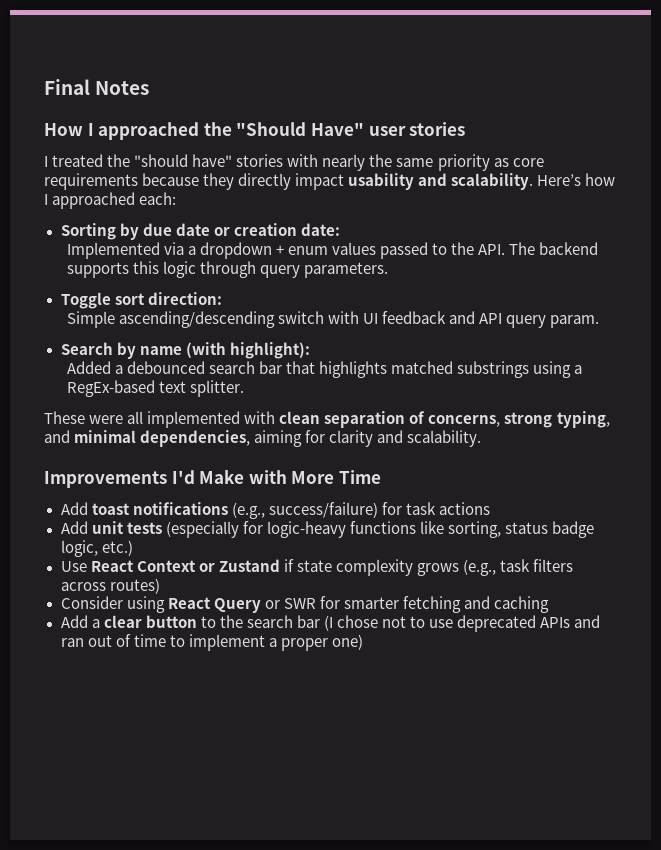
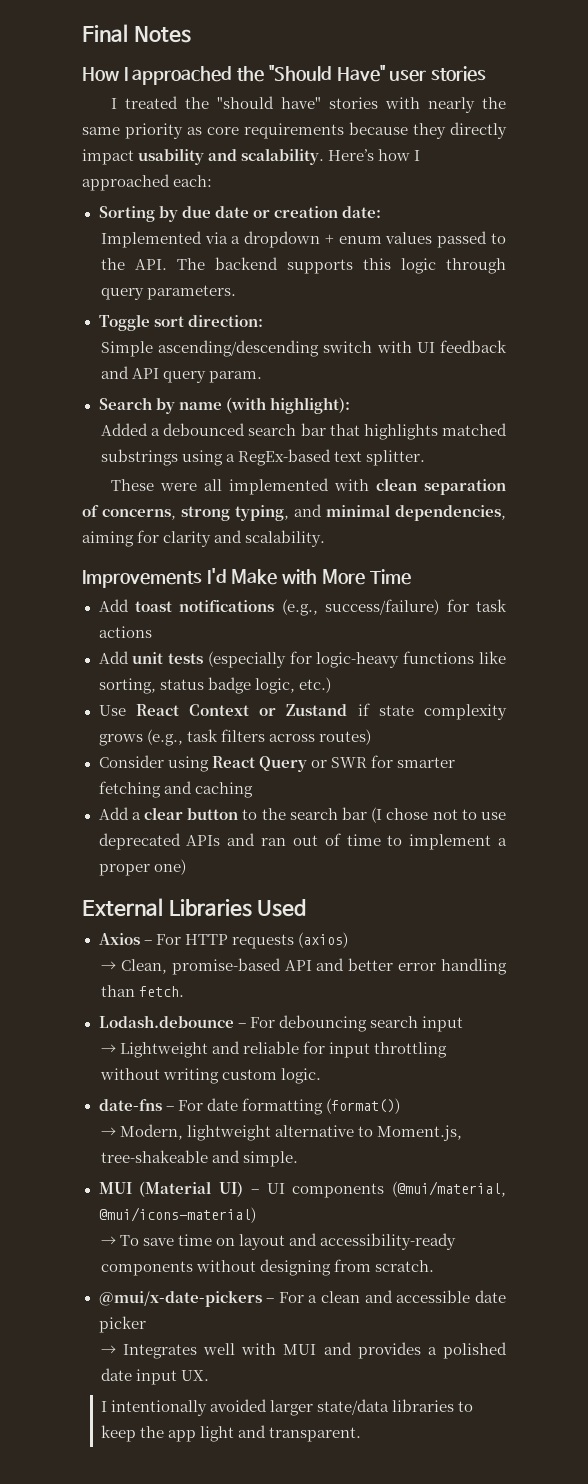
(363, 642) none -> [82,898,307,917] [98,932,348,949] [100,958,508,975] [100,985,184,997] [98,1015,463,1032] [100,1041,448,1058] [99,1068,322,1084] [98,1098,400,1115] [100,1124,463,1141] [100,1150,298,1167] [98,1181,506,1198] [98,1207,256,1223] [100,1233,457,1250] [100,1259,435,1276] [98,1290,507,1307] [98,1316,146,1333] [100,1342,508,1359] [100,1368,209,1385] [100,1399,474,1416] [100,1425,362,1442] // External Libraries Used // Axios – For HTTP requests (axios) // → Clean, promise-based API and better error handling than fetch. // Lodash.debounce – For debouncing search input // → Lightweight and reliable for input throttling without writing custom logic. // date-fns – For date formatting (format()) // → Modern, lightweight alternative to Moment.js, tree-shakeable and simple. // MUI (Material UI) – UI components (@mui/material, @mui/icons-material) // → To save time on layout and accessibility-ready components without designing from scratch. // @mui/x-date-pickers – For a clean and accessible date picker // → Integrates well with MUI and provides a polished date input UX. // I intentionally avoided larger state/data libraries to keep the app light and transparent.

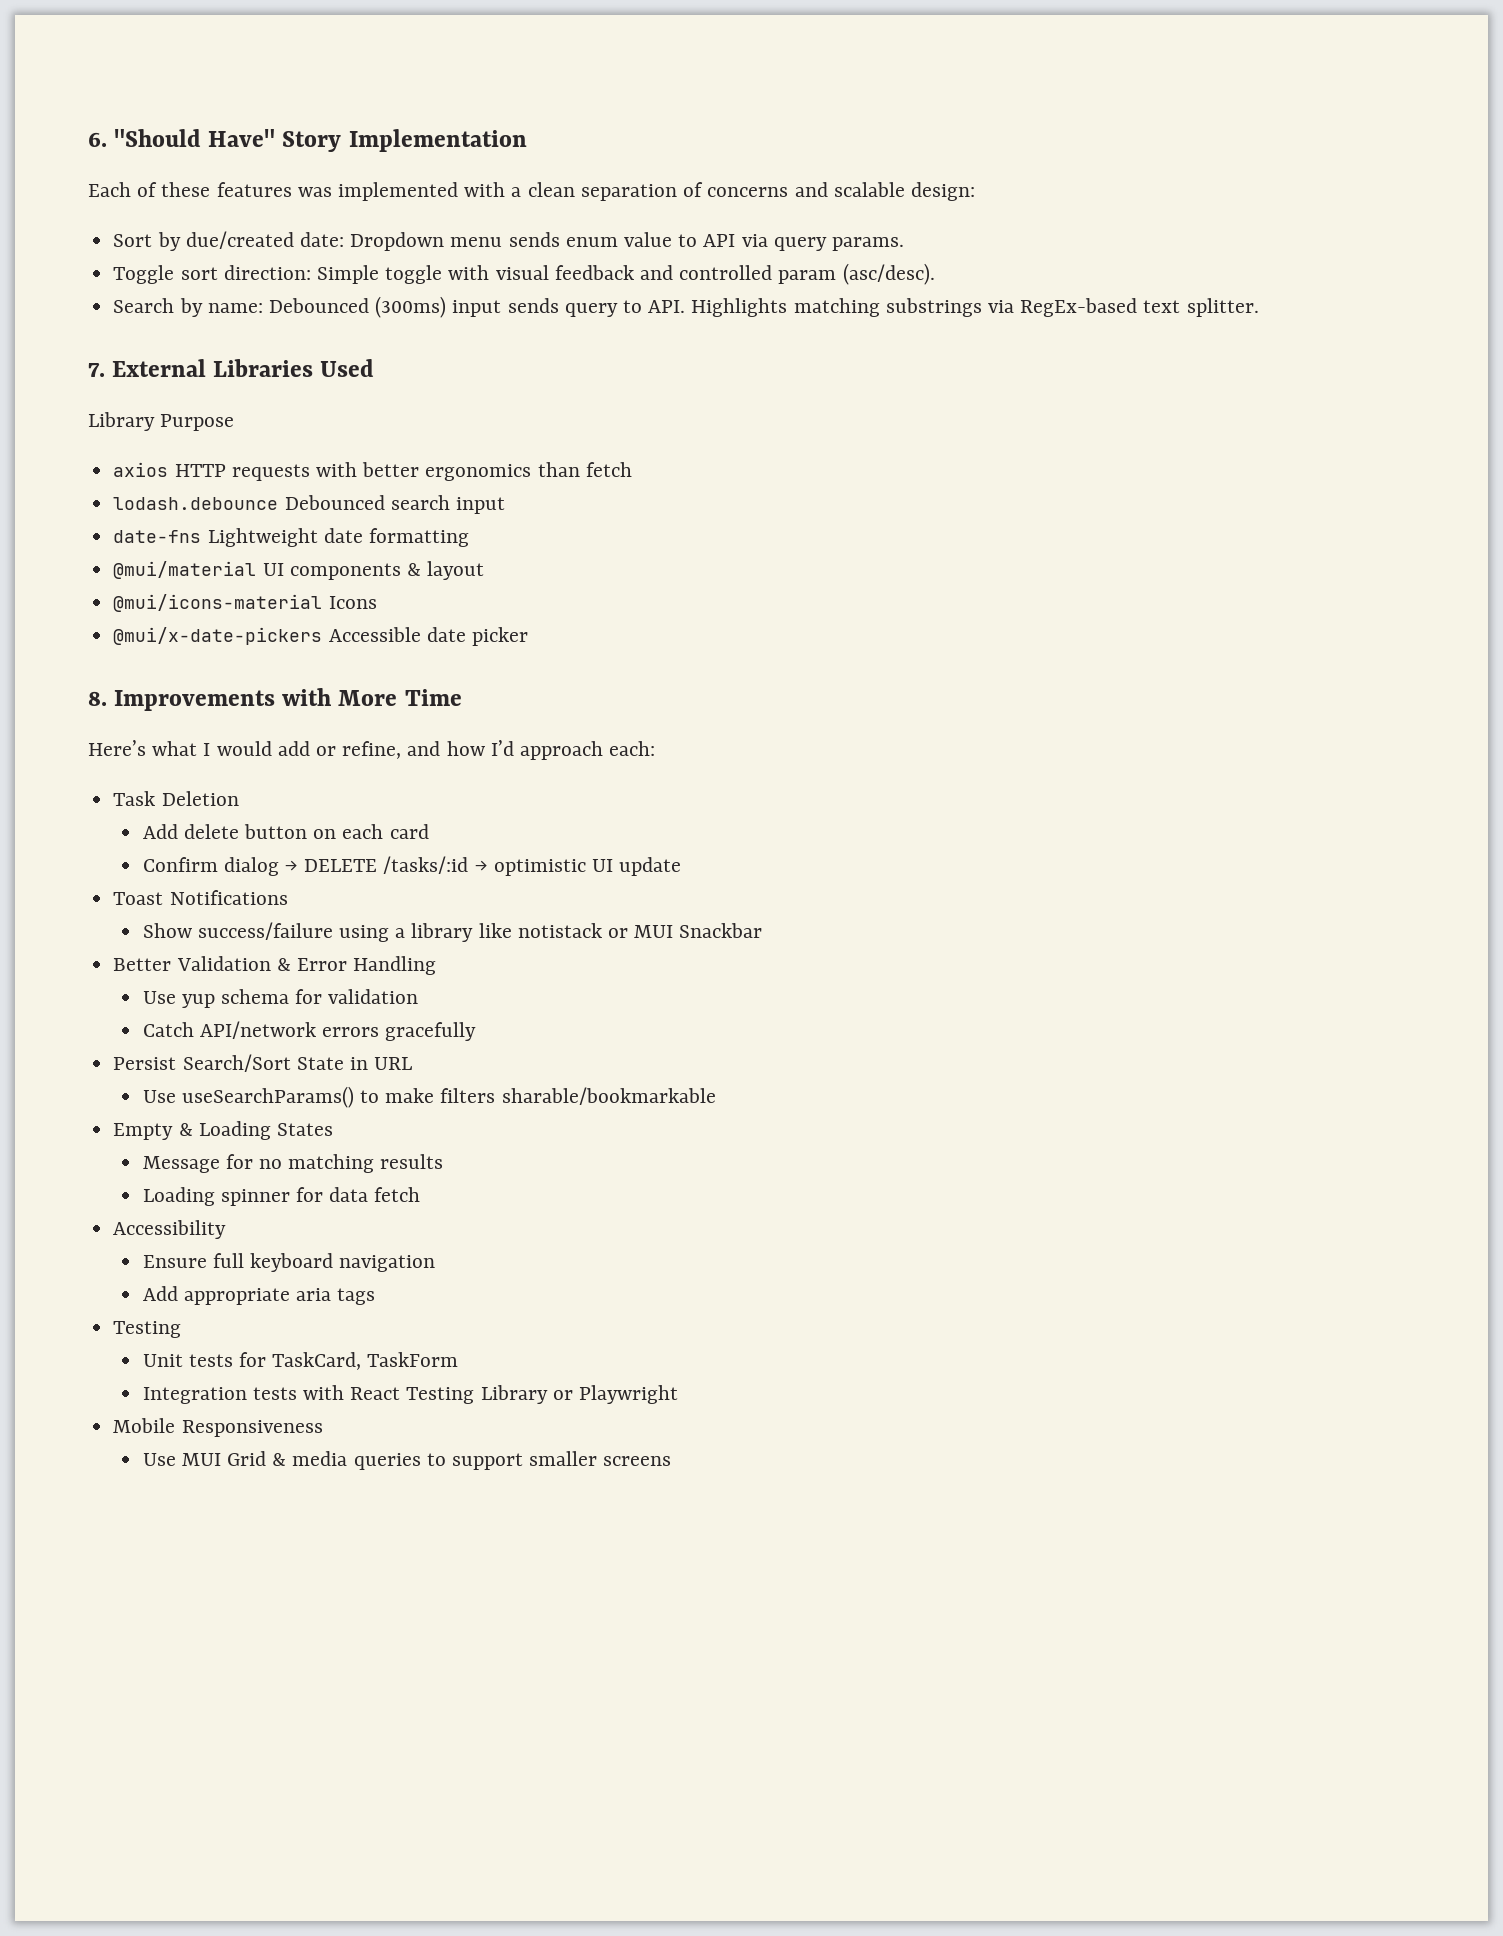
[82,24,191,43] [82,65,487,85] [111,96,506,113] [82,122,507,139] [82,148,421,165] [82,174,213,191] [98,206,381,222] [100,231,507,248] [100,257,507,274] [100,285,236,300] [98,314,263,331] [100,340,508,357] [100,366,263,383] [98,397,350,414] [100,423,508,440] [100,449,426,466] [111,478,506,495] [82,504,506,521] [82,530,326,547] [82,568,411,588] [98,599,507,616] [98,626,152,638] [98,651,506,668] [98,677,331,694] [98,703,508,720] [98,729,371,746] [98,755,455,772] [98,781,253,798] [98,807,506,823] [98,833,507,850] [98,859,186,876] [82,898,307,917] [98,932,348,949] [100,958,508,975] [100,985,184,997] [98,1015,463,1032] [100,1041,448,1058] [99,1068,322,1084] [98,1098,400,1115] [100,1124,463,1141] [100,1150,298,1167] [98,1181,506,1198] [98,1207,256,1223] [100,1233,457,1250] [100,1259,435,1276] [98,1290,507,1307] [98,1316,146,1333] [100,1342,508,1359] [100,1368,209,1385] [100,1399,474,1416] [100,1425,362,1442] Final Notes // How I approached the "Should Have" user stories // I treated the "should have" stories with nearly the same priority as core requirements because they directly impact usability and scalability. Here’s how I approached each: // Sorting by due date or creation date: // Implemented via a dropdown + enum values passed to the API. The backend supports this logic through query parameters. // Toggle sort direction: // Simple ascending/descending switch with UI feedback and API query param. // Search by name (with highlight): // Added a debounced search bar that highlights matched substrings using a RegEx-based text splitter. // These were all implemented with clean separation of concerns, strong typing, and minimal dependencies, aiming for clarity and scalability. // Improvements I'd Make with More Time // Add toast notifications (e.g., success/failure) for task actions // Add unit tests (especially for logic-heavy functions like sorting, status badge logic, etc.) // Use React Context or Zustand if state complexity grows (e.g., task filters across routes) // Consider using React Query or SWR for smarter fetching and caching // Add a clear button to the search bar (I chose not to use deprecated APIs and ran out of time to implement a proper one) // External Libraries Used // Axios – For HTTP requests (axios) // → Clean, promise-based API and better error handling than fetch. // Lodash.debounce – For debouncing search input // → Lightweight and reliable for input throttling without writing custom logic. // date-fns – For date formatting (format()) // → Modern, lightweight alternative to Moment.js, tree-shakeable and simple. // MUI (Material UI) – UI components (@mui/material, @mui/icons-material) // → To save time on layout and accessibility-ready components without designing from scratch. // @mui/x-date-pickers – For a clean and accessible date picker // → Integrates well with MUI and provides a polished date input UX. // I intentionally avoided larger state/data libraries to keep the app light and transparent. -> [88,129,527,152] [88,182,975,201] [113,231,905,251] [113,263,935,285] [113,296,1259,318] [88,359,375,377] [88,412,235,431] [113,462,632,481] [113,495,505,514] [113,528,469,547] [113,561,485,580] [113,594,377,612] [113,627,528,646] [88,688,462,711] [88,740,656,760] [113,791,239,806] [142,824,429,839] [142,856,682,876] [113,890,288,905] [142,922,763,942] [113,956,437,975] [142,989,419,1008] [142,1021,477,1041] [113,1054,413,1072] [142,1086,716,1108] [113,1121,333,1140] [142,1154,444,1173] [142,1187,421,1206] [113,1220,227,1239] [142,1253,436,1272] [142,1286,376,1305] [113,1321,182,1338] [142,1352,459,1370] [142,1385,679,1404] [113,1418,323,1437] [142,1451,672,1470] 6. "Should Have" Story Implementation // Each of these features was implemented with a clean separation of concerns and scalable design: // Sort by due/created date: Dropdown menu sends enum value to API via query params. // Toggle sort direction: Simple toggle with visual feedback and controlled param (asc/desc). // Search by name: Debounced (300ms) input sends query to API. Highlights matching substrings via RegEx-based text splitter. // 7. External Libraries Used // Library Purpose // axios HTTP requests with better ergonomics than fetch // lodash.debounce Debounced search input // date-fns Lightweight date formatting // @mui/material UI components & layout // @mui/icons-material Icons // @mui/x-date-pickers Accessible date picker // 8. Improvements with More Time // Here’s what I would add or refine, and how I’d approach each: // Task Deletion // Add delete button on each card // Confirm dialog → DELETE /tasks/:id → optimistic UI update // Toast Notifications // Show success/failure using a library like notistack or MUI Snackbar // Better Validation & Error Handling // Use yup schema for validation // Catch API/network errors gracefully // Persist Search/Sort State in URL // Use useSearchParams() to make filters sharable/bookmarkable // Empty & Loading States // Message for no matching results // Loading spinner for data fetch // Accessibility // Ensure full keyboard navigation // Add appropriate aria tags // Testing // Unit tests for TaskCard, TaskForm // Integration tests with React Testing Library or Playwright // Mobile Responsiveness // Use MUI Grid & media queries to support smaller screens

